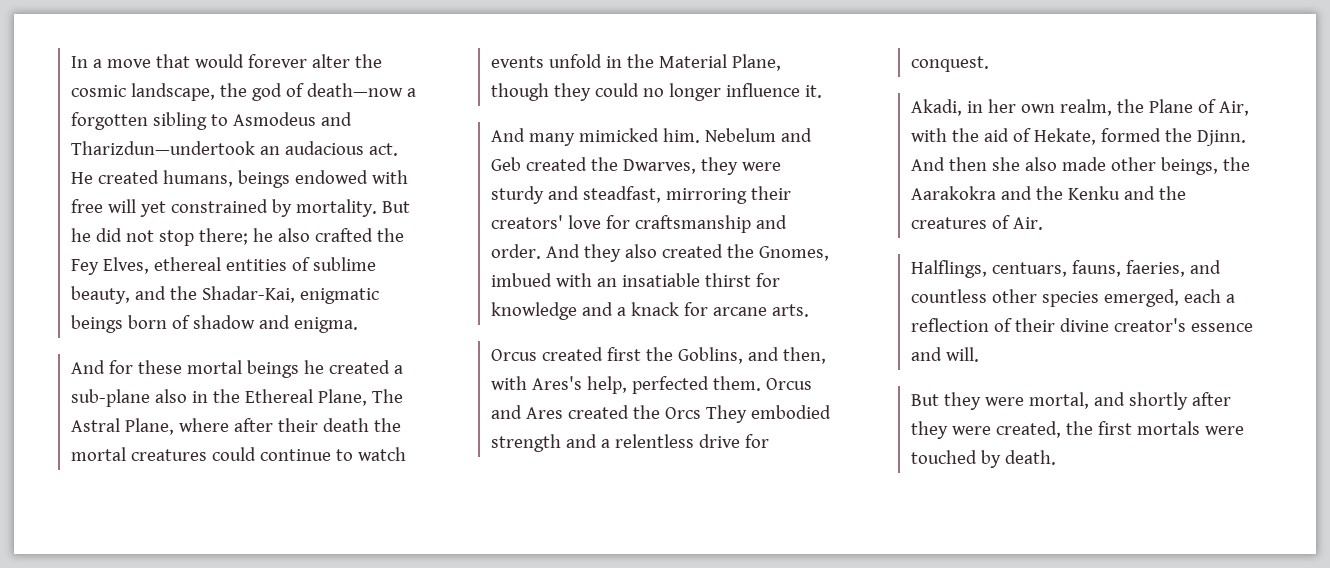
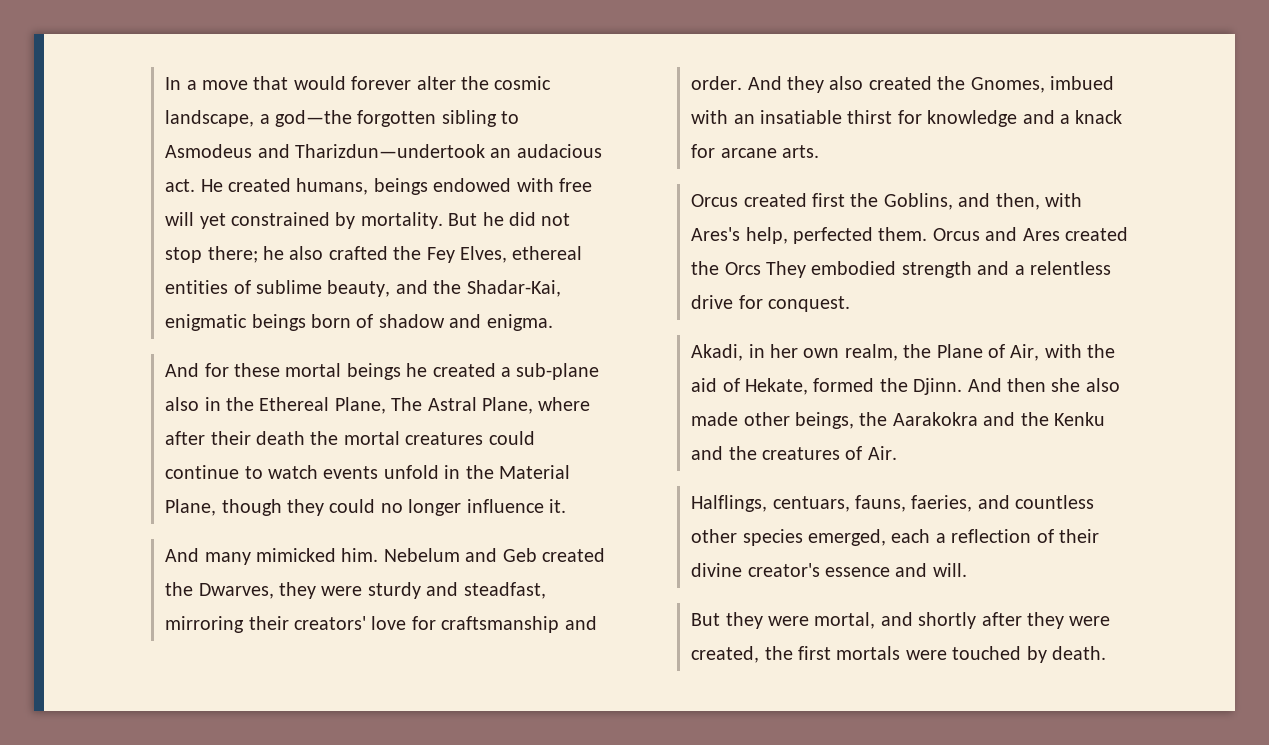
[219,83,416,101] the god of death—now a -> [259,110,352,127] a god—the

